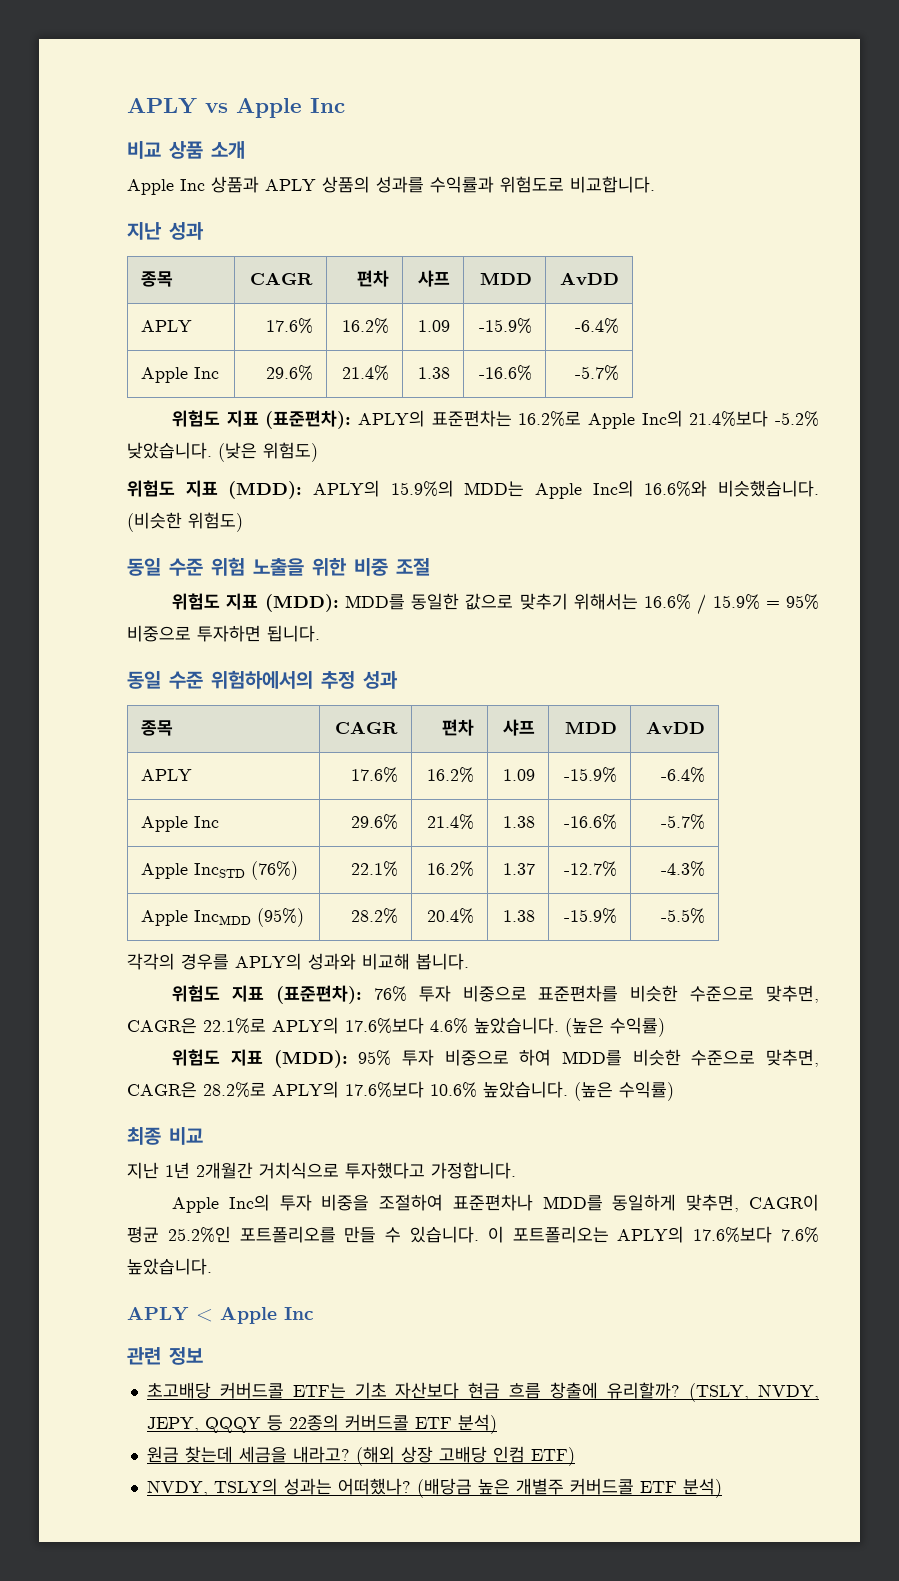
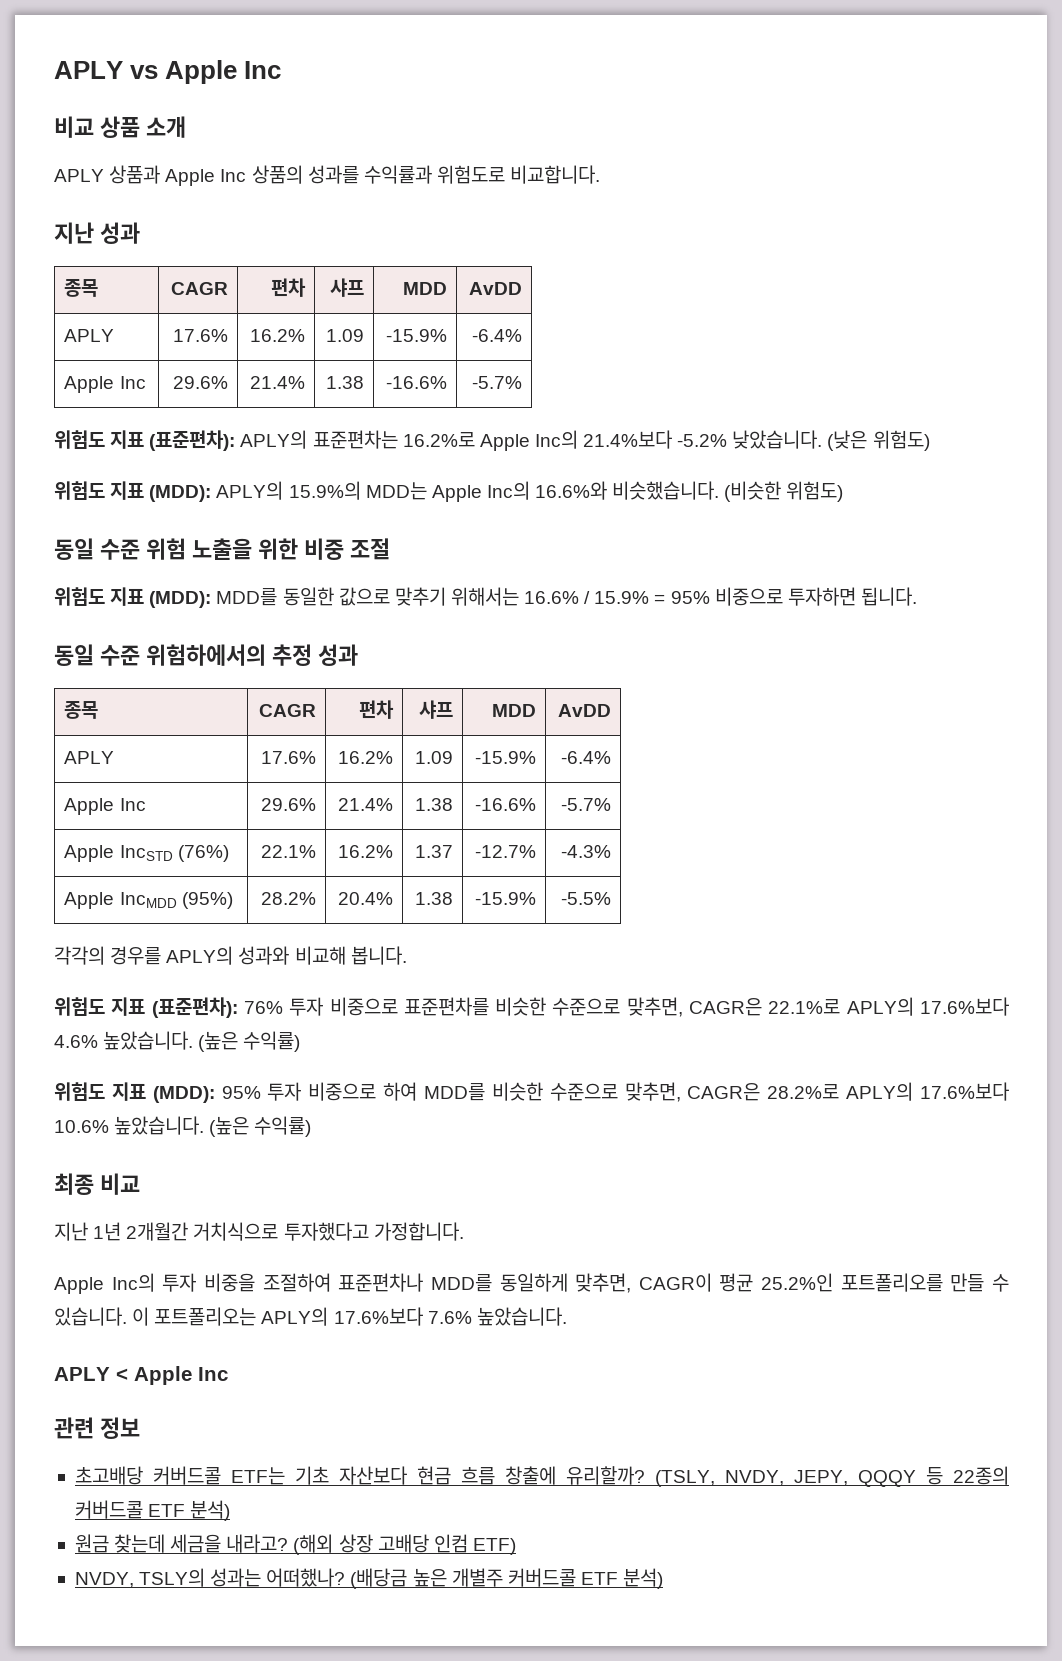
[127,176,316,195] Apple Inc 상품과 APLY -> [54,165,247,186] APLY 상품과 Apple Inc

